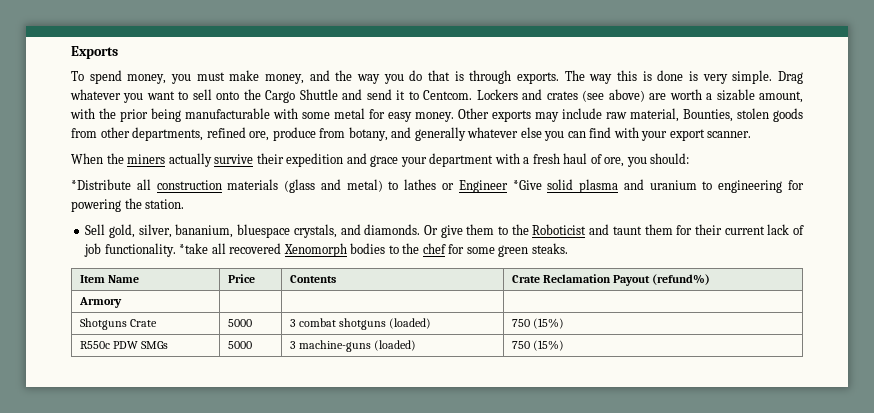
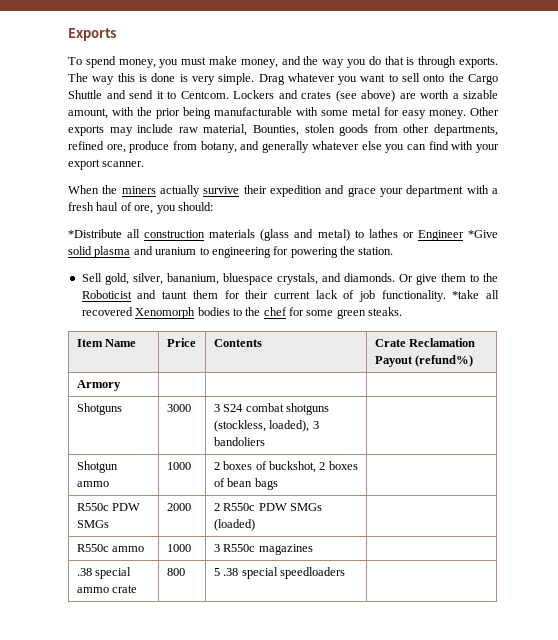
[130,319,158,327] [228,319,253,327] [290,319,297,327] Crate | 5000 | 3 -> [166,404,191,412] [213,404,244,412] | 3000 | 3 S24
[389,318,432,329] [512,318,565,329] [80,341,169,349] [228,341,253,349] [290,340,417,352] [512,340,565,351] (loaded) | 750 (15%) // R550c PDW SMGs | 5000 | 3 machine-guns (loaded) | 750 (15%) -> [213,420,319,432] [213,437,265,446] [76,461,118,473] [76,481,109,487] [166,462,191,470] [213,461,358,473] [213,478,278,490] [76,503,141,511] [76,520,109,528] [166,503,191,511] [213,503,323,511] [213,519,255,531] [76,544,145,552] [166,544,191,552] [213,544,313,555] [76,567,132,579] [76,585,138,593] [166,568,185,576] [213,567,346,579] (stockless, loaded), 3 bandoliers | // Shotgun ammo | 1000 | 2 boxes of buckshot, 2 boxes of bean bags | // R550c PDW SMGs | 2000 | 2 R550c PDW SMGs (loaded) | // R550c ammo | 1000 | 3 R550c magazines | // .38 special ammo crate | 800 | 5 .38 special speedloaders |

